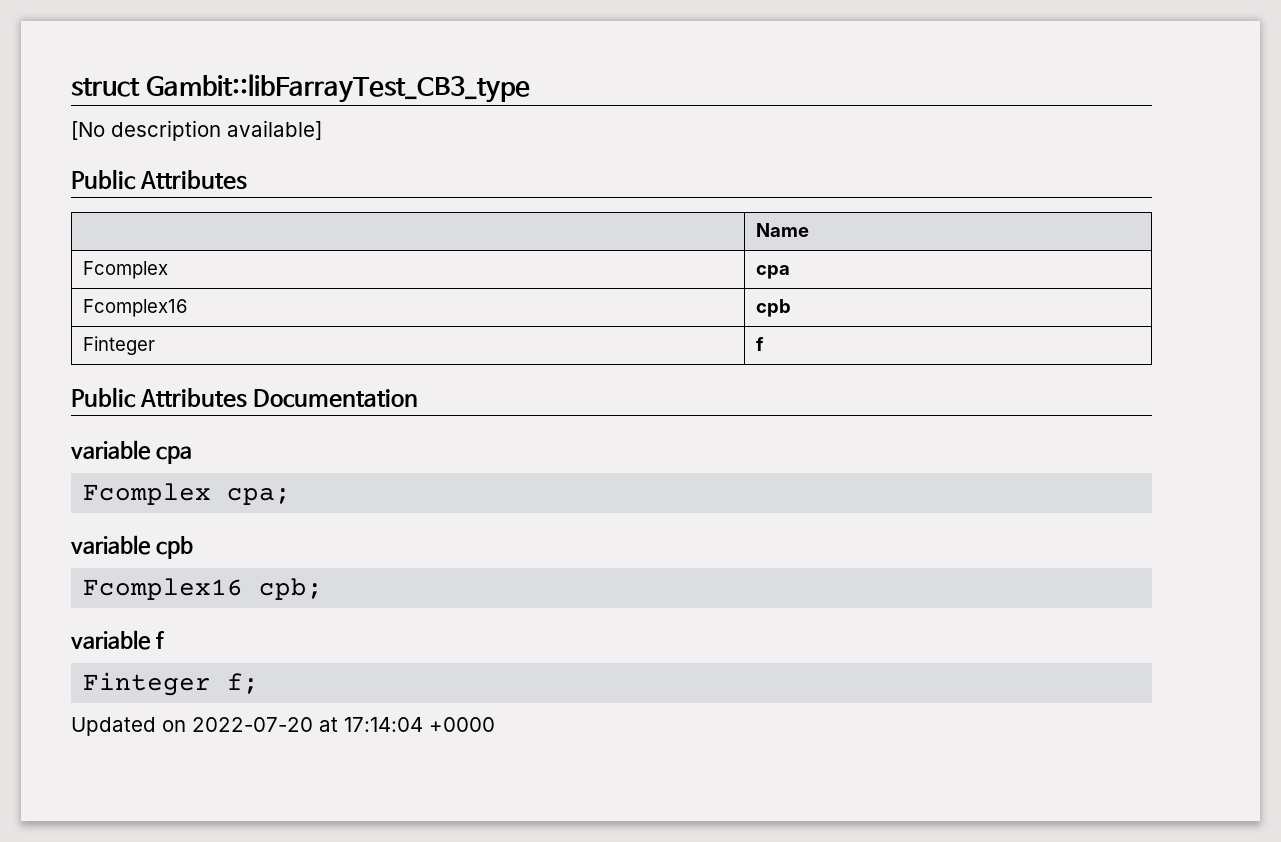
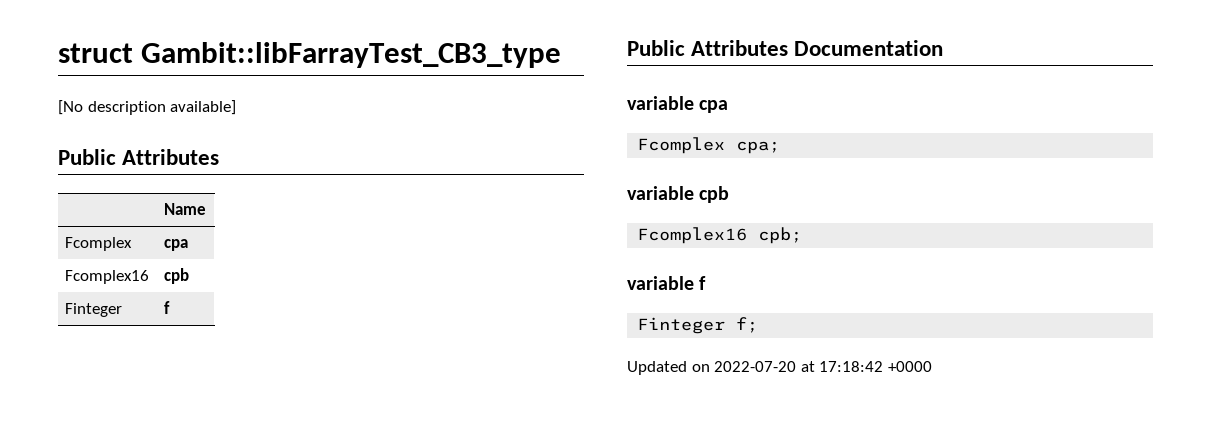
[344,717,423,732] 17:14:04 -> [819,361,884,372] 17:18:42

